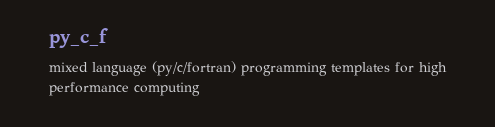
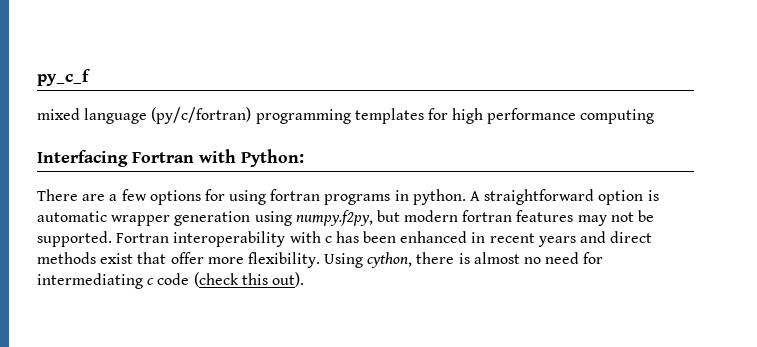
(200, 89) none -> [37,149,304,167] [37,189,659,205] [37,210,655,226] [37,231,653,247] [37,252,604,268] [37,272,304,289] // Interfacing Fortran with Python: // There are a few options for using fortran programs in python. A straightforward option is automatic wrapper generation using numpy.f2py, but modern fortran features may not be supported. Fortran interoperability with c has been enhanced in recent years and direct methods exist that offer more flexibility. Using cython, there is almost no need for intermediating c code (check this out).

